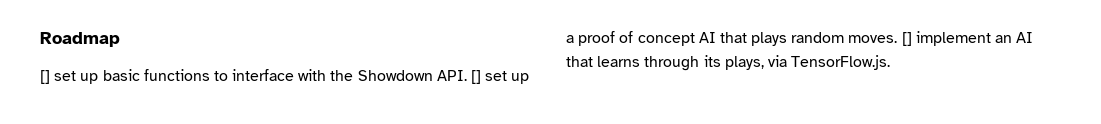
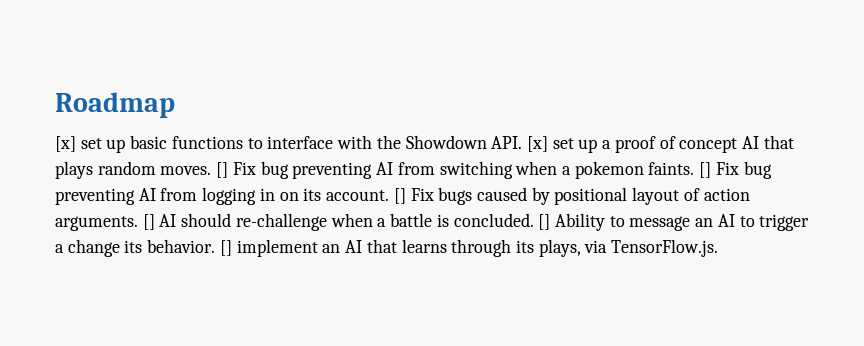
[40,70,50,84] [] -> [55,136,76,152] [x]
[471,70,482,84] [] -> [526,136,548,152] [x]
(912, 39) none -> [232,161,772,179] [55,187,750,205] [55,213,810,231] [55,239,232,257] Fix bug preventing AI from switching when a pokemon faints. [] Fix bug preventing AI from logging in on its account. [] Fix bugs caused by positional layout of action arguments. [] AI should re-challenge when a battle is concluded. [] Ability to message an AI to trigger a change its behavior. []

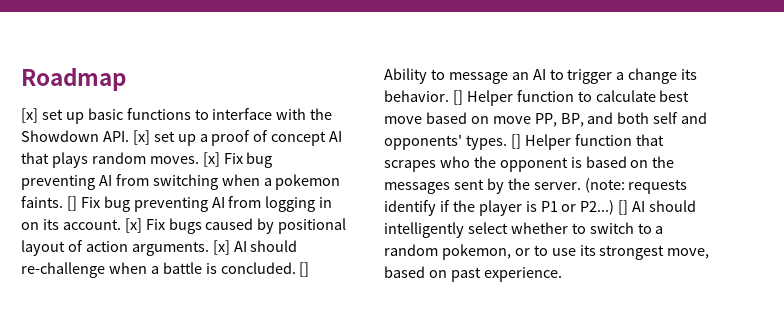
[216,162,229,178] [] -> [202,152,220,167] [x]
[393,188,406,204] [] -> [124,218,142,233] [x]
[142,214,155,230] [] -> [212,240,230,255] [x]
[236,239,719,257] implement an AI that learns through its plays, via TensorFlow.js. -> [466,90,690,106] [384,112,708,127] [384,134,664,150] [384,156,675,172] [384,178,688,194] [384,200,697,216] [384,222,664,238] [384,244,710,260] [384,266,562,282] Helper function to calculate best move based on move PP, BP, and both self and opponents' types. [] Helper function that scrapes who the opponent is based on the messages sent by the server. (note: requests identify if the player is P1 or P2...) [] AI should intelligently select whether to switch to a random pokemon, or to use its strongest move, based on past experience.

